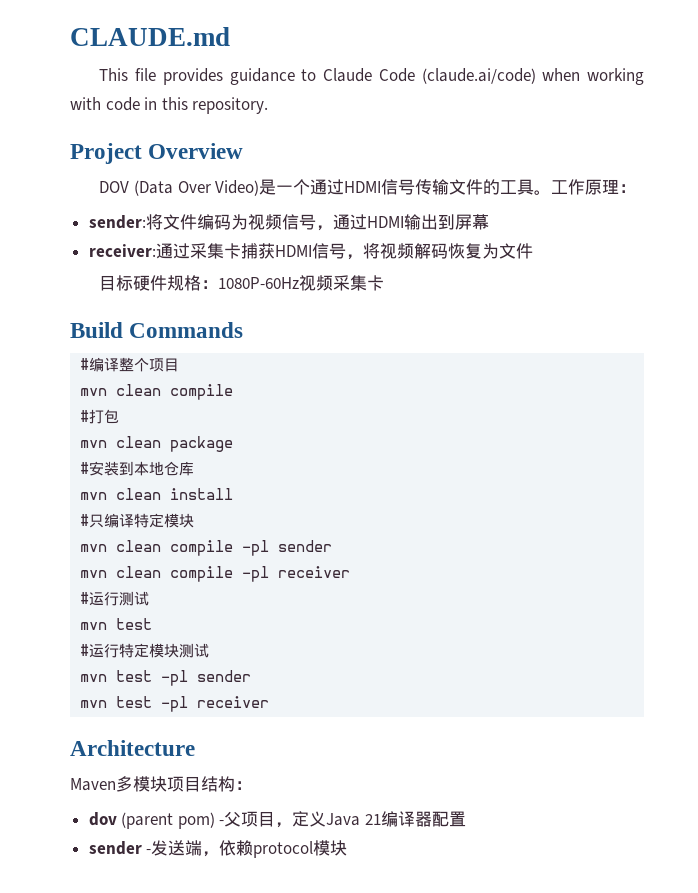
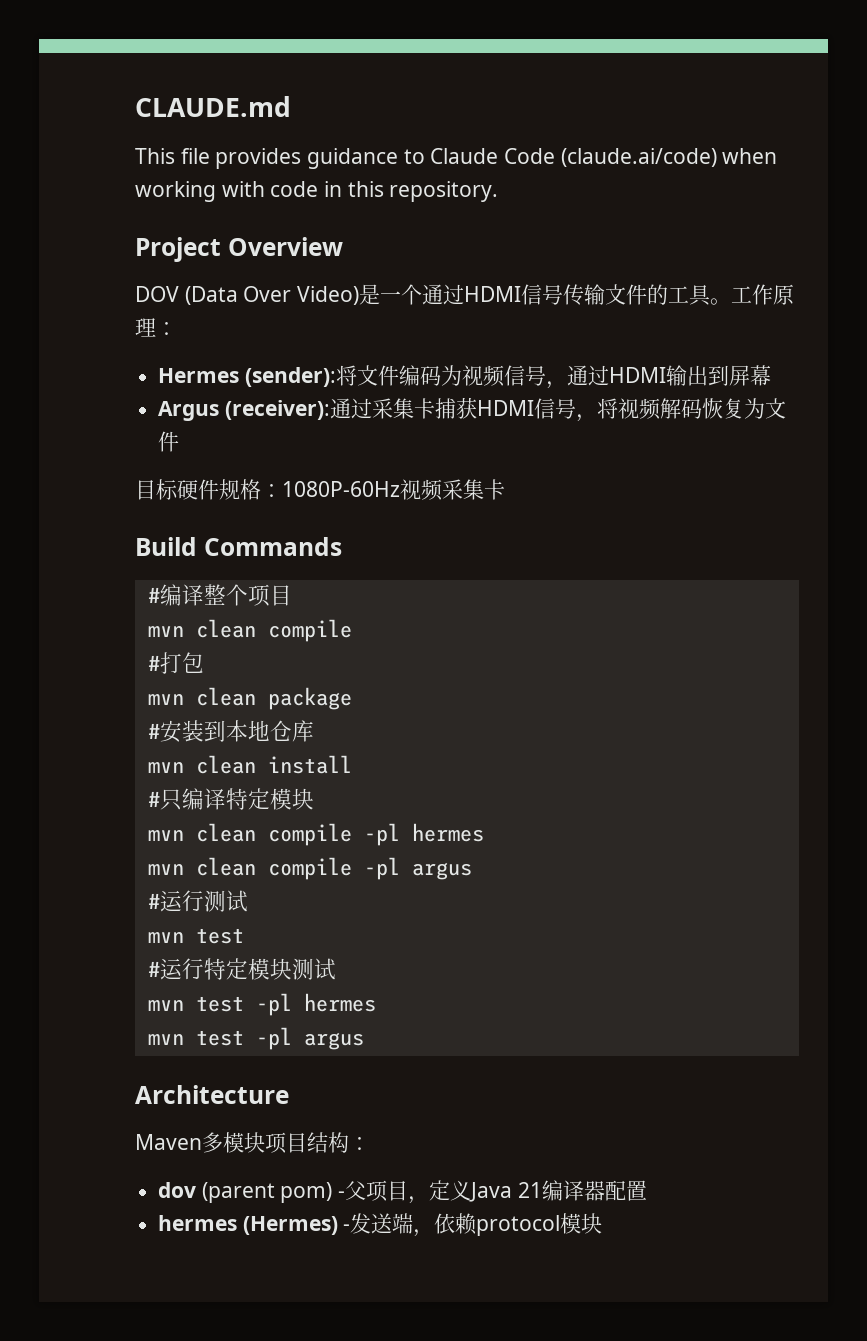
[88,215,146,229] sender: -> [158,367,336,387] Hermes (sender):
[88,244,156,257] receiver: -> [158,400,330,421] Argus (receiver):
[278,540,333,552] [80,566,351,582] sender // mvn clean compile -pl receiver -> [411,823,484,842] [147,857,472,880] hermes // mvn clean compile -pl argus
[197,670,252,682] [80,696,270,712] sender // mvn test -pl receiver -> [303,993,376,1012] [147,1027,364,1050] hermes // mvn test -pl argus
[88,841,142,855] sender -> [158,1215,338,1235] hermes (Hermes)

